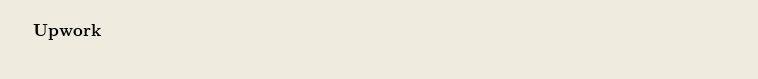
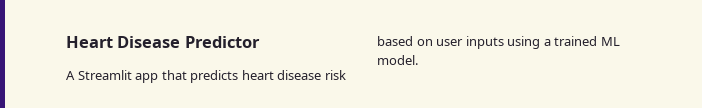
[33,24,101,40] Upwork -> [66,36,260,48] [66,70,346,83] [377,36,620,49] [377,55,418,65] Heart Disease Predictor // A Streamlit app that predicts heart disease risk based on user inputs using a trained ML model.

